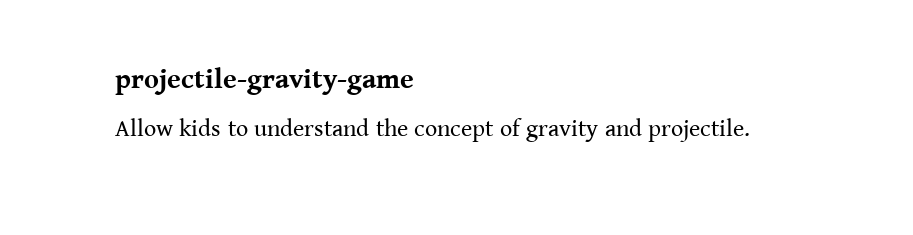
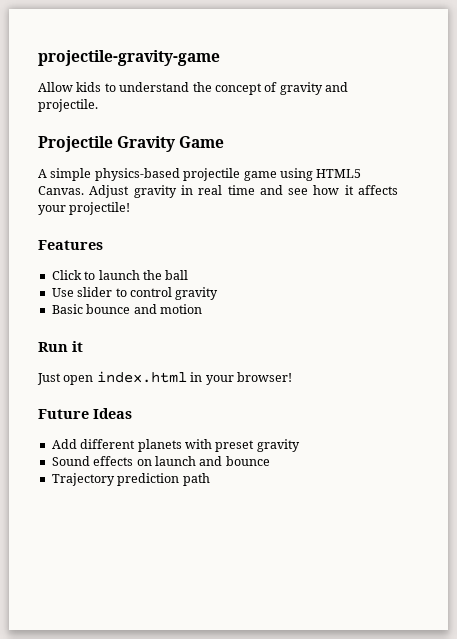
(751, 130) none -> [38,136,225,152] [38,168,362,181] [38,185,399,198] [38,202,131,215] [38,240,103,250] [51,270,189,280] [51,287,219,300] [51,304,202,314] [38,341,83,352] [37,371,292,385] [38,408,132,419] [51,439,300,452] [51,456,270,466] [51,473,210,486] // Projectile Gravity Game // A simple physics-based projectile game using HTML5 Canvas. Adjust gravity in real time and see how it affects your projectile! // Features // Click to launch the ball // Use slider to control gravity // Basic bounce and motion // Run it // Just open index.html in your browser! // Future Ideas // Add different planets with preset gravity // Sound effects on launch and bounce // Trajectory prediction path

